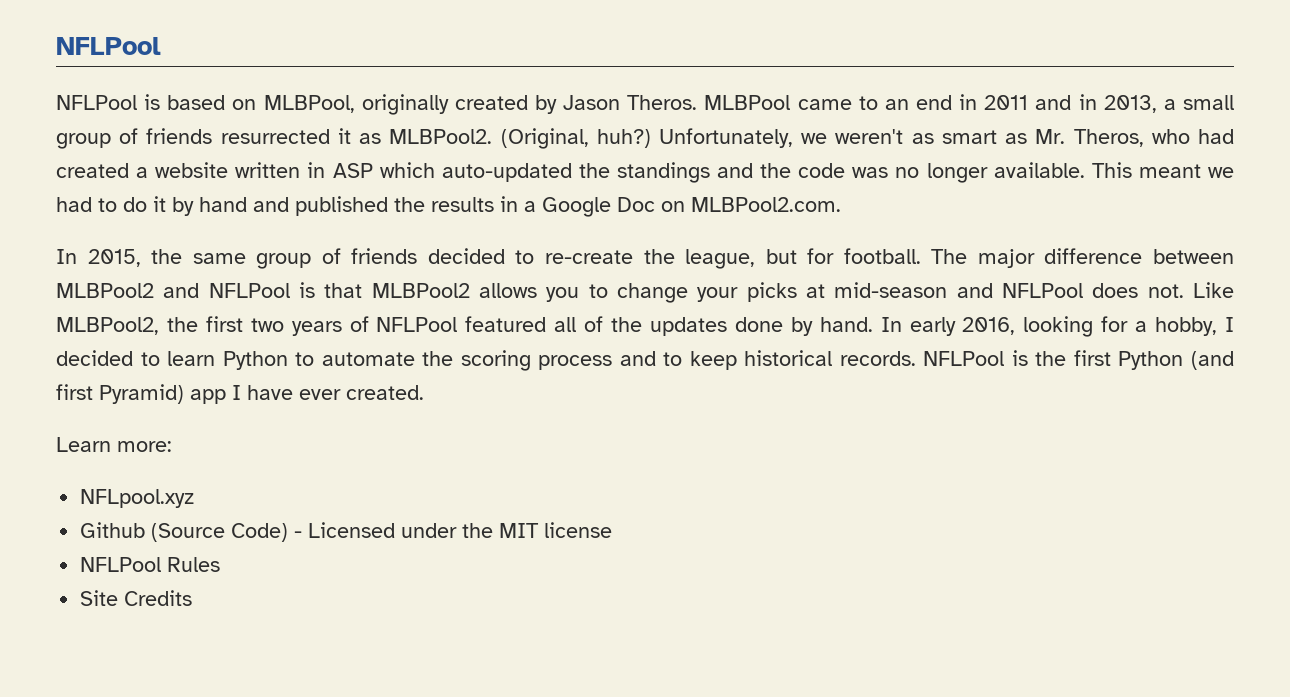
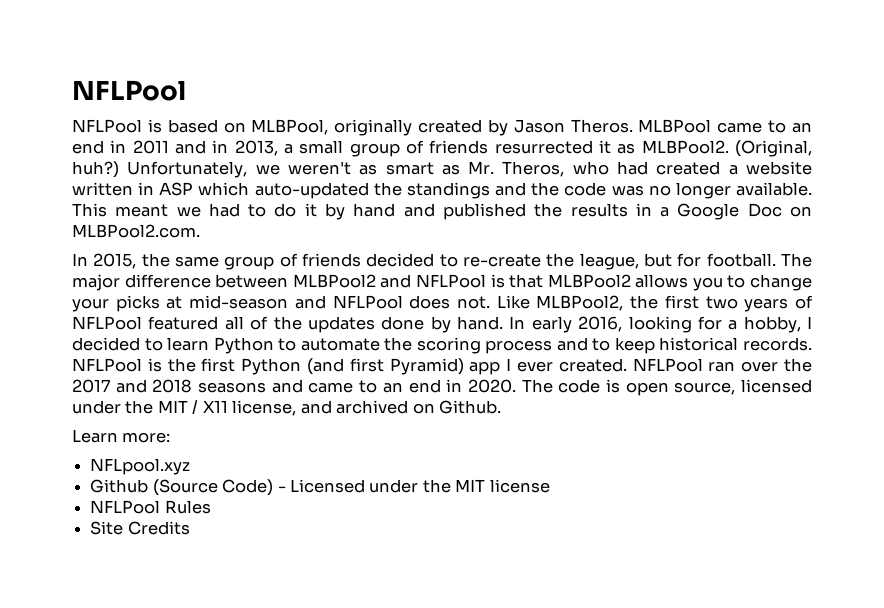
[247,385,293,400] have -> (512, 364) none
(424, 392) none -> [632,358,812,372] [72,379,812,396] [72,400,502,416] NFLPool ran over the 2017 and 2018 seasons and came to an end in 2020. The code is open source, licensed under the MIT / X11 license, and archived on Github.

